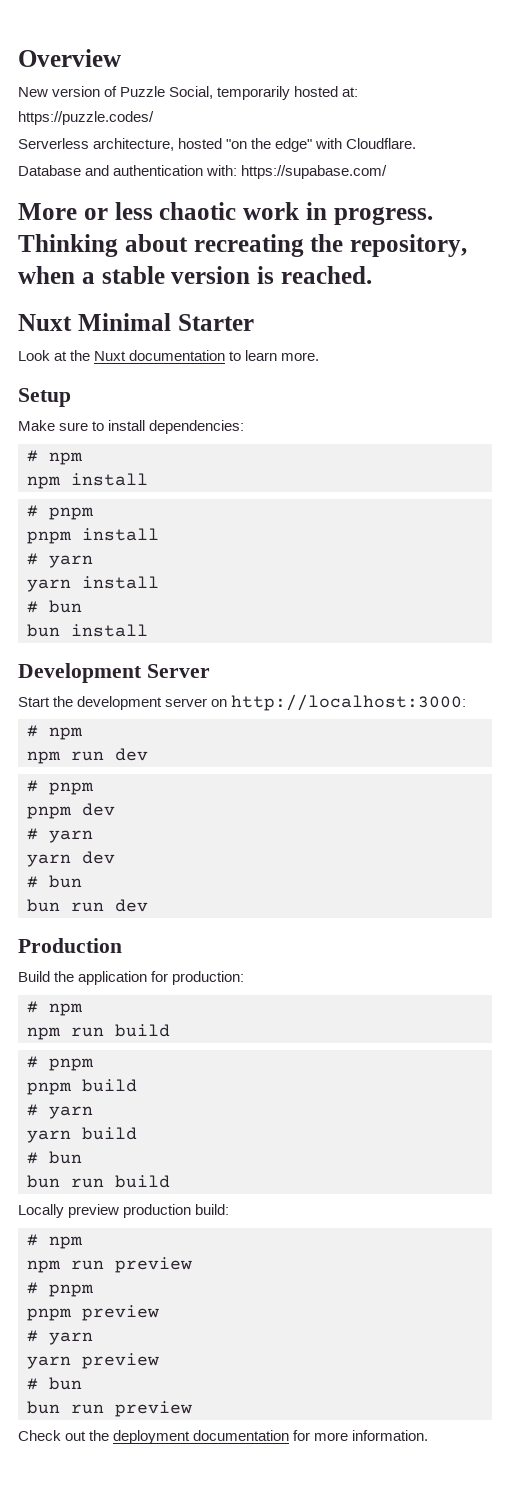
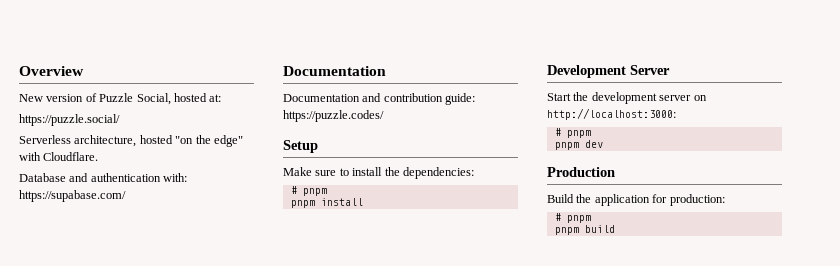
[217,86,291,100] temporarily -> (171, 99) none
[18,111,154,125] https://puzzle.codes/ -> [19,114,120,126] https://puzzle.social/
[18,202,433,225] [18,234,467,257] [18,266,372,284] [18,313,254,331] [18,350,320,361] More or less chaotic work in progress. Thinking about recreating the repository, when a stable version is reached. // Nuxt Minimal Starter // Look at the Nuxt documentation to learn more. -> [283,66,386,76] [283,93,476,105] [283,110,384,122] Documentation // Documentation and contribution guide: https://puzzle.codes/
(146, 425) none -> [384,167,400,176] the
[27,450,83,465] [27,473,148,489] // # npm // npm install -> (474, 173) none
[27,553,93,568] [27,576,159,592] [27,600,82,613] [27,624,148,637] // # yarn // yarn install // # bun // bun install -> (363, 202) none
[27,725,83,740] [27,748,148,764] // # npm // npm run dev -> (676, 114) none
[27,828,93,843] [27,851,115,867] [27,875,82,888] [27,899,148,912] // # yarn // yarn dev // # bun // bun run dev -> (603, 144) none
[27,1001,83,1016] [27,1024,170,1040] // # npm // npm run build -> (725, 200) none
[27,1104,93,1119] [27,1127,137,1143] [27,1151,82,1164] [27,1175,170,1188] [18,1204,230,1218] [27,1234,83,1249] [27,1257,192,1273] [27,1282,94,1297] [27,1305,159,1321] [27,1330,93,1345] [27,1353,159,1369] [27,1377,82,1390] [27,1401,192,1417] [18,1430,429,1444] // # yarn // yarn build // # bun // bun run build // Locally preview production build: // # npm // npm run preview // # pnpm // pnpm preview // # yarn // yarn preview // # bun // bun run preview // Check out the deployment documentation for more information. -> (615, 229) none

